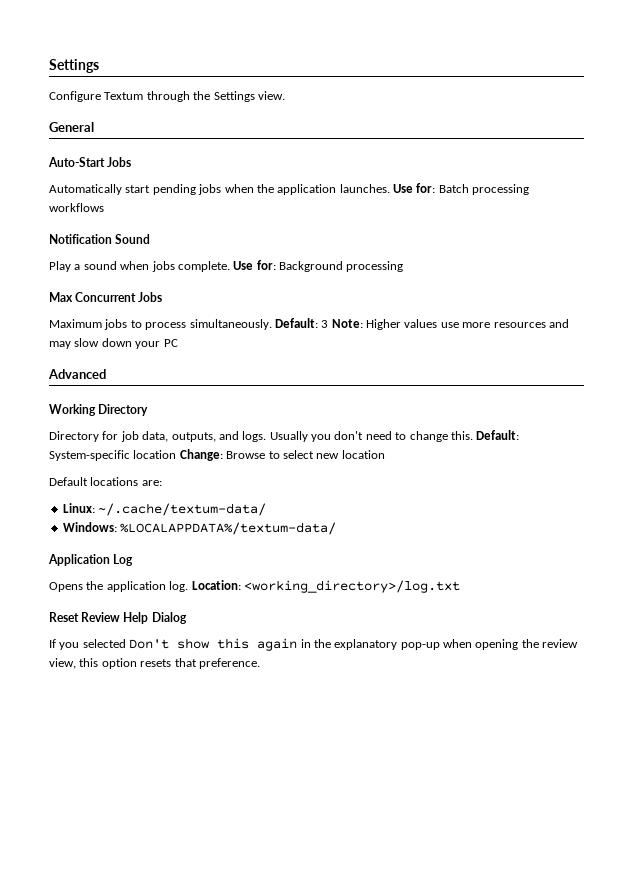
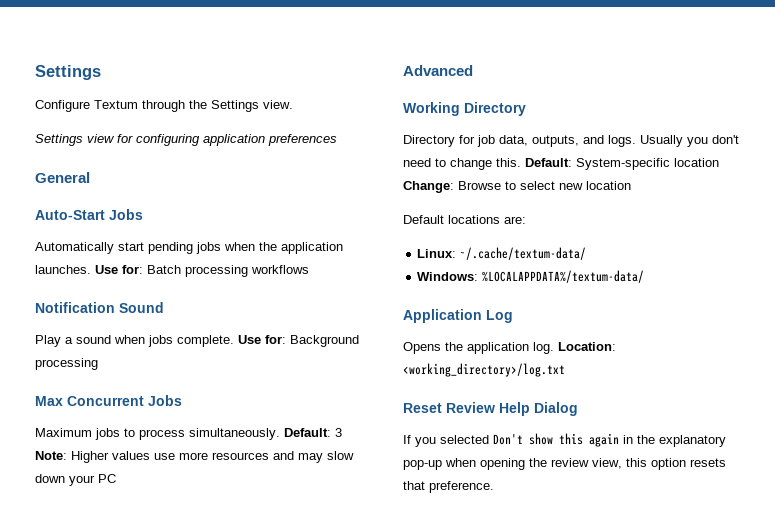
(285, 95) none -> [35,134,337,146] // Settings view for configuring application preferences

